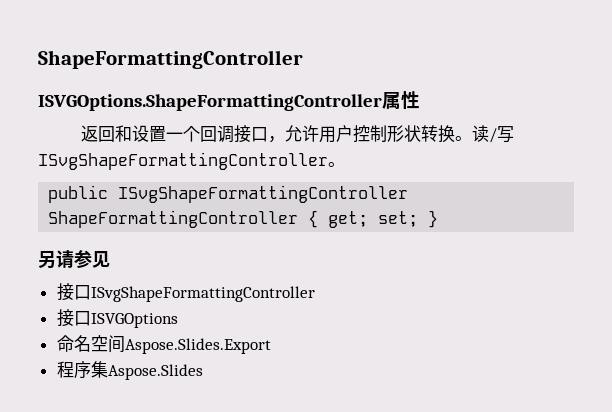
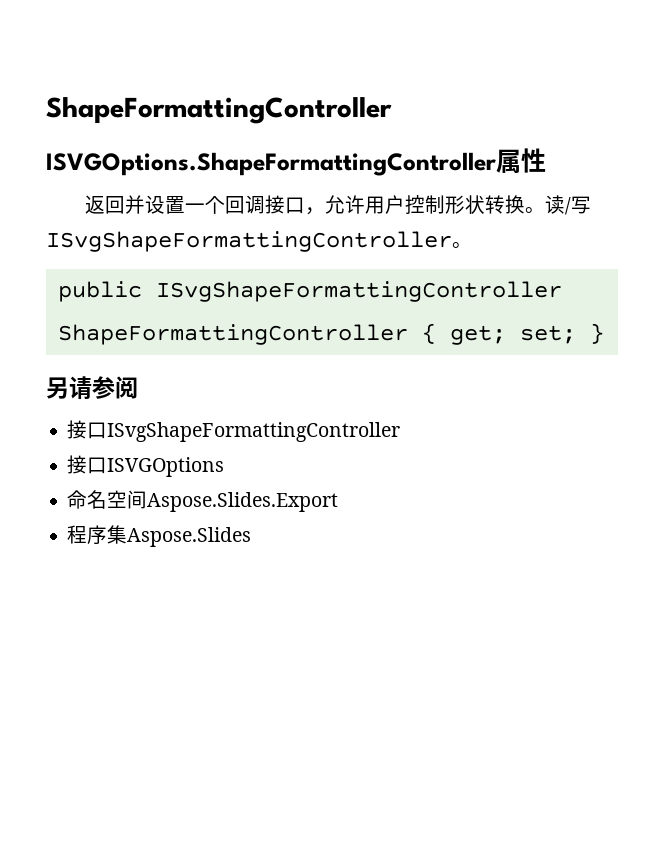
[114,125,132,142] 和 -> [124,195,145,214] 并
[92,251,110,268] 见 -> [115,376,138,399] 阅

